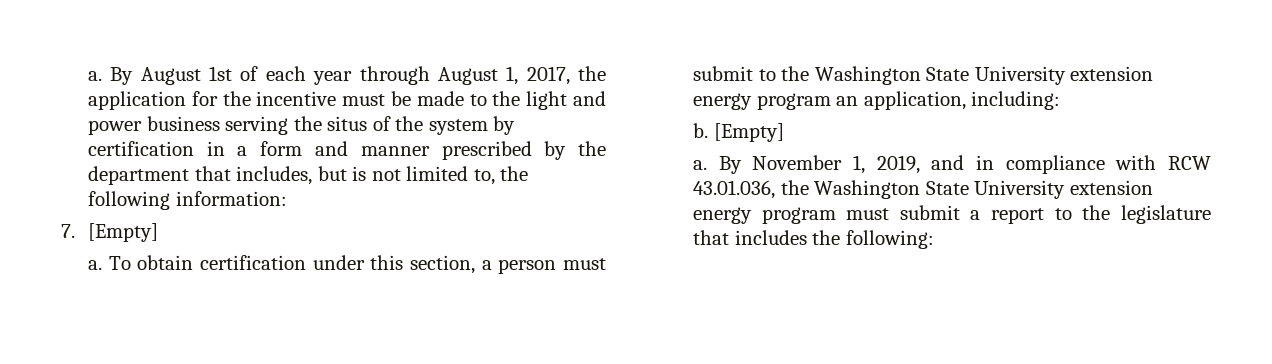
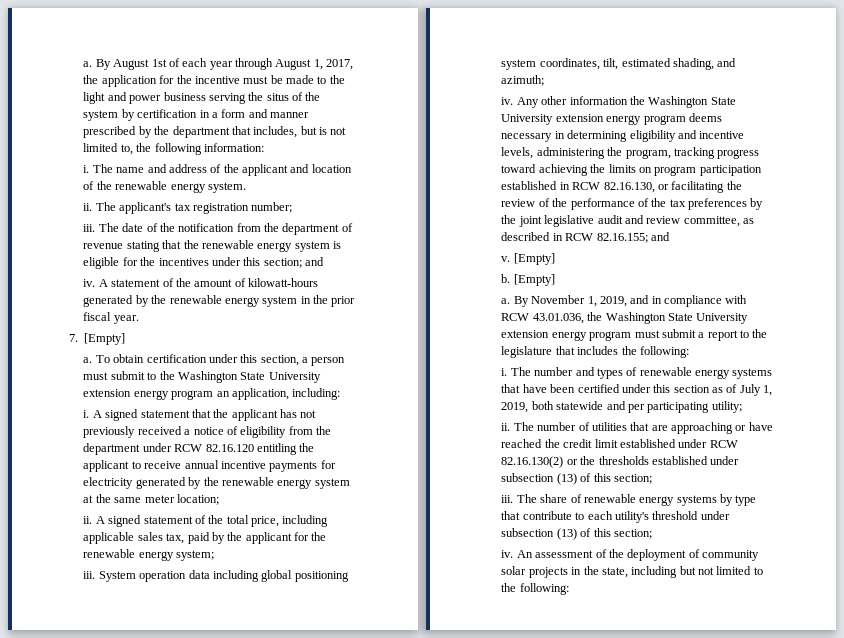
(287, 198) none -> [83,164,352,176] [83,181,246,193] [83,202,293,214] [83,223,353,235] [83,240,342,252] [83,257,325,269] [83,278,319,287] [83,295,356,307] [83,312,139,324] // i. The name and address of the applicant and location of the renewable energy system. // ii. The applicant's tax registration number; // iii. The date of the notification from the department of revenue stating that the renewable energy system is eligible for the incentives under this section; and // iv. A statement of the amount of kilowatt-hours generated by the renewable energy system in the prior fiscal year.
(1061, 100) none -> [83,409,317,421] [83,426,332,438] [83,443,315,455] [83,460,336,472] [83,477,350,489] [83,494,219,505] [83,515,329,527] [83,532,327,544] [83,549,215,561] [83,570,349,582] [501,58,737,70] [501,75,545,86] [501,96,736,108] [501,113,722,125] [501,130,745,142] [501,147,760,159] [501,164,762,176] [501,181,742,193] [501,198,764,210] [501,215,755,227] [501,232,670,243] [501,253,555,265] // i. A signed statement that the applicant has not previously received a notice of eligibility from the department under RCW 82.16.120 entitling the applicant to receive annual incentive payments for electricity generated by the renewable energy system at the same meter location; // ii. A signed statement of the total price, including applicable sales tax, paid by the applicant for the renewable energy system; // iii. System operation data including global positioning system coordinates, tilt, estimated shading, and azimuth; // iv. Any other information the Washington State University extension energy program deems necessary in determining eligibility and incentive levels, administering the program, tracking progress toward achieving the limits on program participation established in RCW 82.16.130, or facilitating the review of the performance of the tax preferences by the joint legislative audit and review committee, as described in RCW 82.16.155; and // v. [Empty]
(934, 239) none -> [501,367,773,379] [501,384,773,396] [501,401,742,413] [501,422,773,434] [501,439,738,448] [501,456,740,468] [501,473,652,485] [501,494,757,506] [501,511,730,523] [501,528,652,540] [501,549,760,561] [501,566,763,578] [501,583,569,595] // i. The number and types of renewable energy systems that have been certified under this section as of July 1, 2019, both statewide and per participating utility; // ii. The number of utilities that are approaching or have reached the credit limit established under RCW 82.16.130(2) or the thresholds established under subsection (13) of this section; // iii. The share of renewable energy systems by type that contribute to each utility's threshold under subsection (13) of this section; // iv. An assessment of the deployment of community solar projects in the state, including but not limited to the following:

